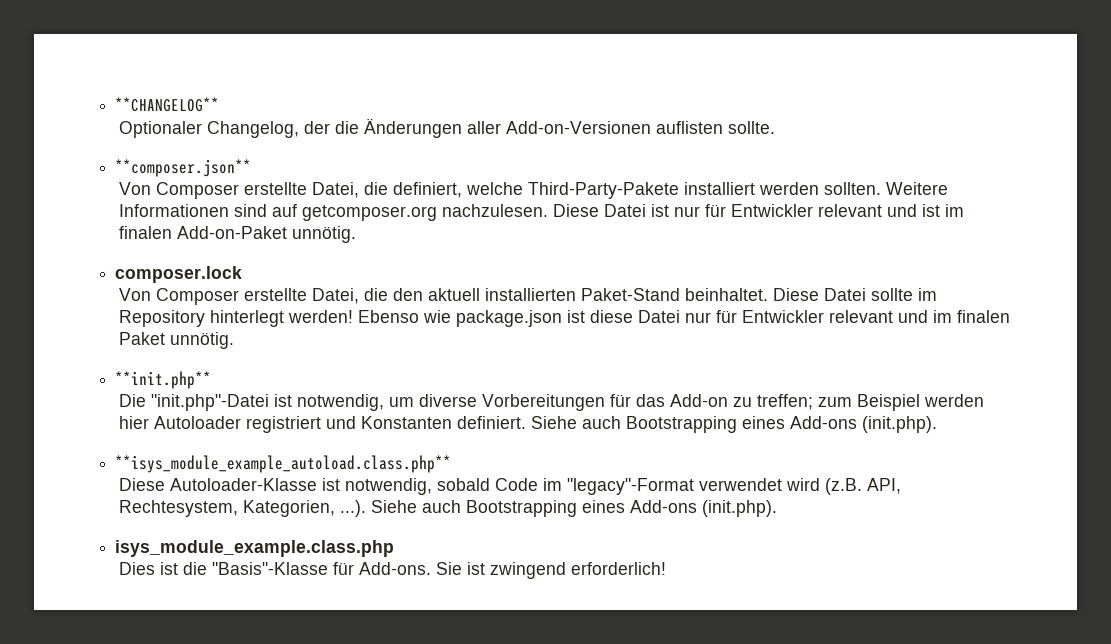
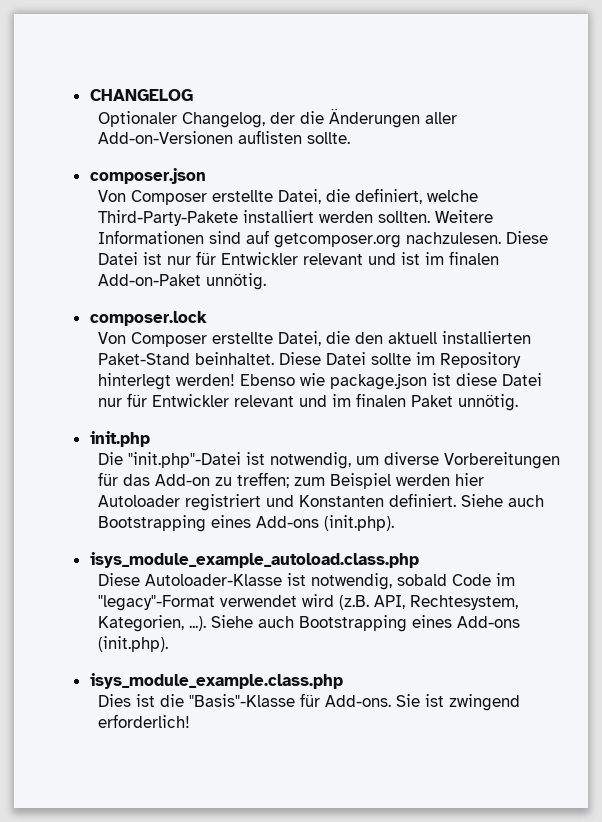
[115,97,220,112] **CHANGELOG** -> [89,89,193,101] CHANGELOG
[115,159,252,177] **composer.json** -> [89,168,206,184] composer.json
[115,371,212,389] **init.php** -> [89,431,150,447] init.php
[115,455,452,473] **isys_module_example_autoload.class.php** -> [89,552,419,568] isys_module_example_autoload.class.php

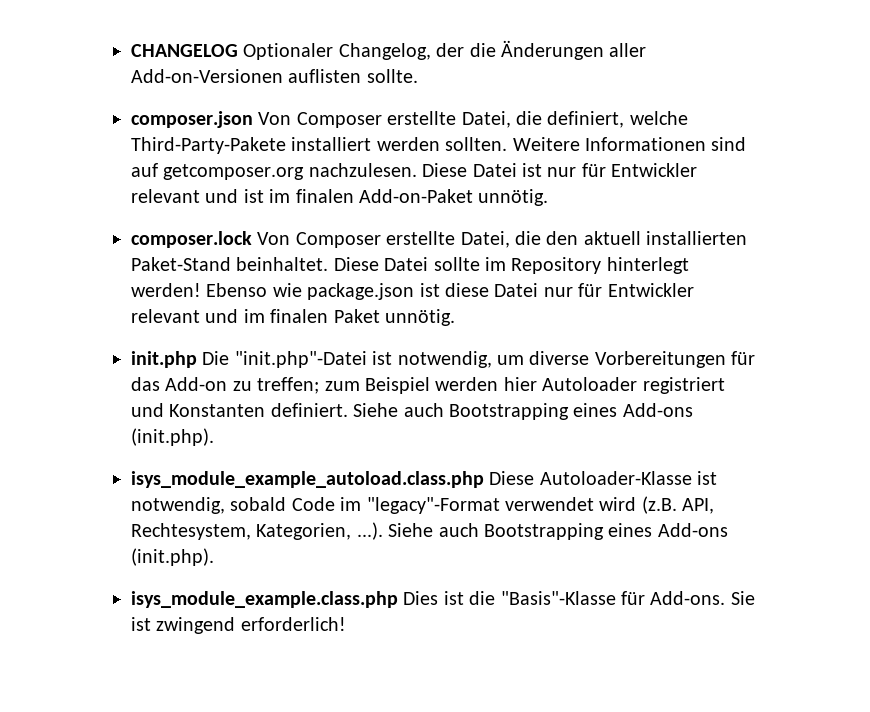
(193, 95) // -> (238, 50) none
(206, 176) // -> (253, 119) none
(207, 318) // -> (252, 239) none
(150, 439) // -> (197, 359) none
(419, 560) // -> (484, 479) none
(343, 681) // -> (398, 599) none

